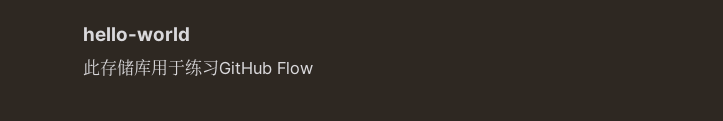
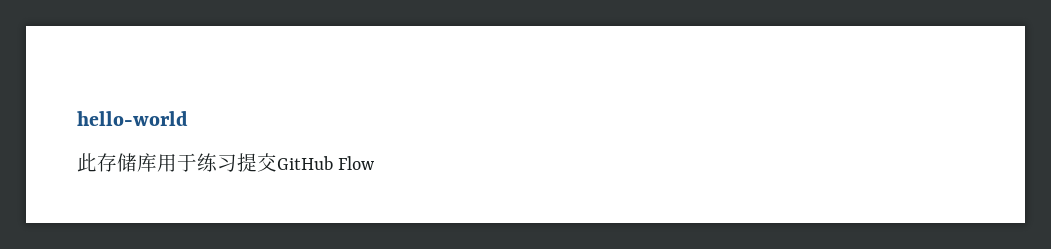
(219, 68) none -> [237,153,277,172] 提交

